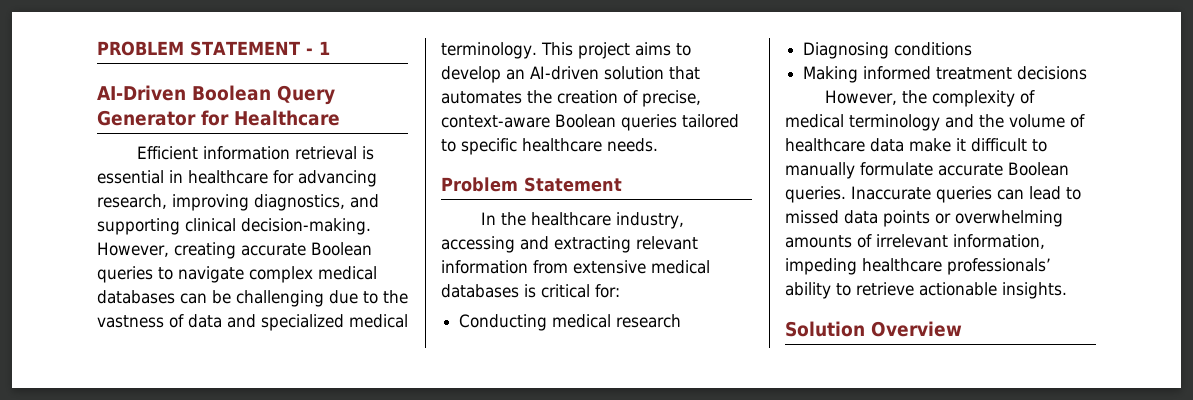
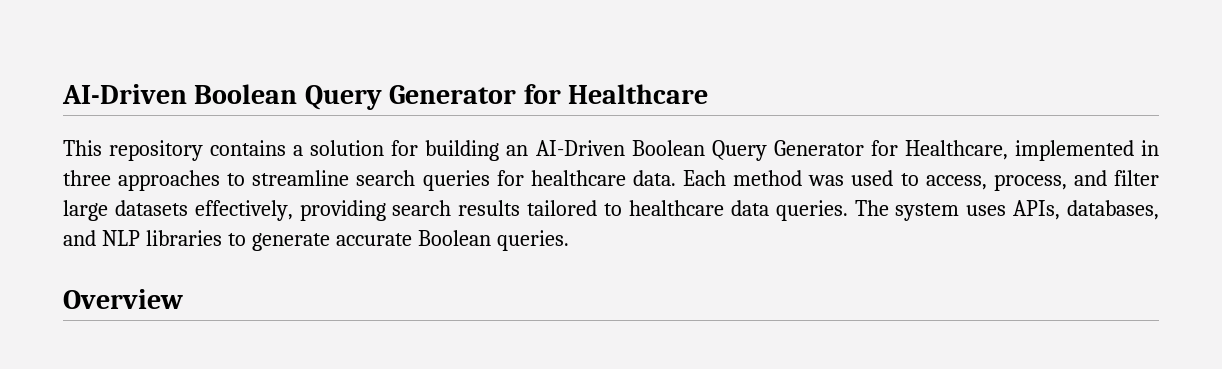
[97,41,330,56] PROBLEM STATEMENT - 1 // -> (62, 94) none
[136,146,374,160] [97,170,377,187] [97,194,379,211] [97,218,371,235] [97,242,372,259] [97,266,377,283] [97,290,408,307] [97,314,408,331] [441,42,691,59] [441,66,700,83] [441,90,701,107] [441,114,739,131] [441,138,658,155] [441,177,622,192] [480,212,684,229] [441,236,698,253] [441,260,710,274] [441,284,620,298] [459,314,682,331] [803,42,973,59] [803,66,1088,83] [824,90,1035,107] [785,114,1085,131] [785,138,1047,152] [785,162,1069,179] [785,186,1081,203] [785,210,1063,227] [785,234,1045,249] [785,258,1051,275] [785,282,1067,299] [785,321,865,337] Efficient information retrieval is essential in healthcare for advancing research, improving diagnostics, and supporting clinical decision-making. However, creating accurate Boolean queries to navigate complex medical databases can be challenging due to the vastness of data and specialized medical terminology. This project aims to develop an AI-driven solution that automates the creation of precise, context-aware Boolean queries tailored to specific healthcare needs. // Problem Statement // In the healthcare industry, accessing and extracting relevant information from extensive medical databases is critical for: // Conducting medical research // Diagnosing conditions // Making informed treatment decisions // However, the complexity of medical terminology and the volume of healthcare data make it difficult to manually formulate accurate Boolean queries. Inaccurate queries can lead to missed data points or overwhelming amounts of irrelevant information, impeding healthcare professionals’ ability to retrieve actionable insights. // Solution -> [63,140,1160,161] [63,170,1159,191] [63,200,1159,221] [63,230,569,251] This repository contains a solution for building an AI-Driven Boolean Query Generator for Healthcare, implemented in three approaches to streamline search queries for healthcare data. Each method was used to access, process, and filter large datasets effectively, providing search results tailored to healthcare data queries. The system uses APIs, databases, and NLP libraries to generate accurate Boolean queries. //

